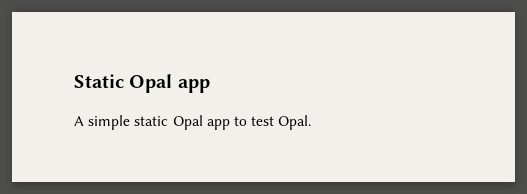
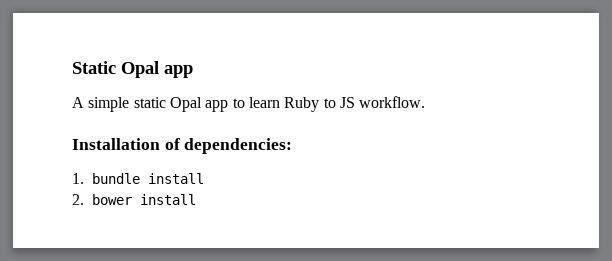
[251,115,312,130] test Opal. -> [248,96,426,112] [72,138,293,154] [72,173,205,184] [72,194,197,205] learn Ruby to JS workflow. // Installation of dependencies: // 1. bundle install // 2. bower install

